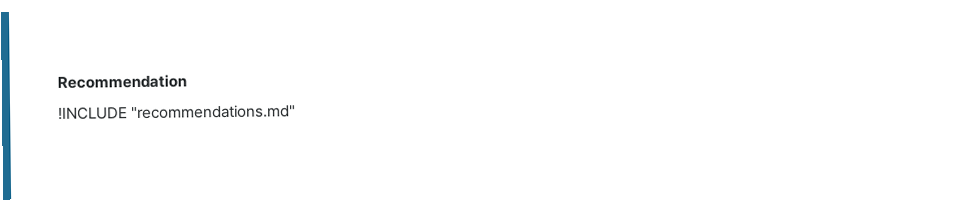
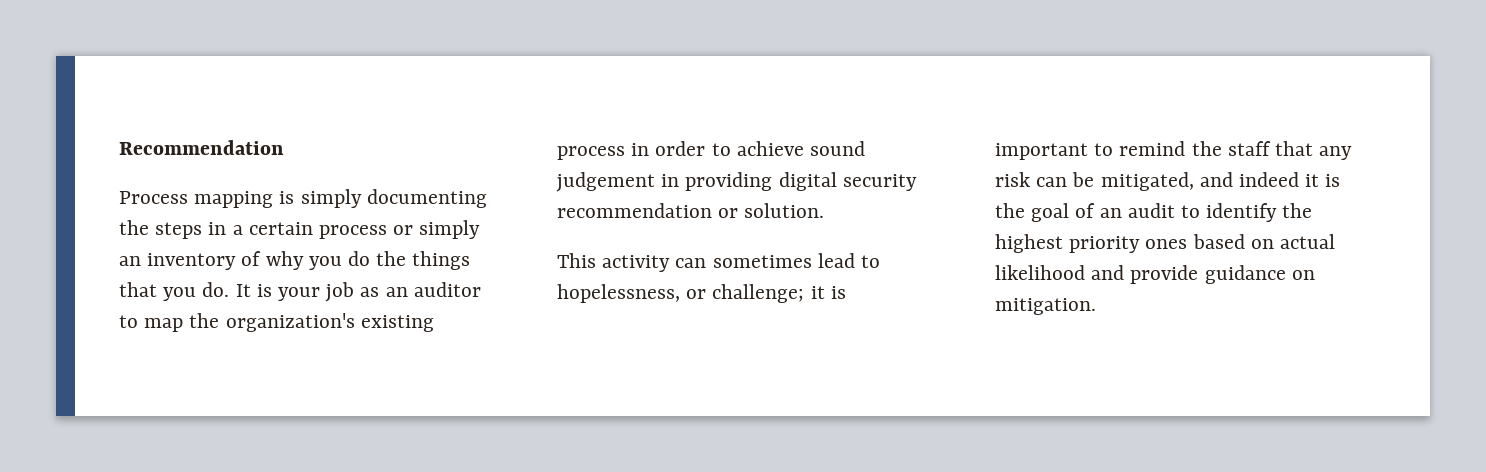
[58,104,297,120] !INCLUDE "recommendations.md" -> [119,189,487,208] [119,220,481,239] [119,251,471,270] [119,282,481,302] [119,313,434,332] [557,141,866,160] [556,172,917,192] [557,203,825,218] [557,253,881,272] [557,284,846,303] [995,141,1353,160] [995,172,1341,191] [995,203,1313,222] [995,234,1336,253] [995,265,1315,284] [995,298,1096,315] Process mapping is simply documenting the steps in a certain process or simply an inventory of why you do the things that you do. It is your job as an auditor to map the organization's existing process in order to achieve sound judgement in providing digital security recommendation or solution. // This activity can sometimes lead to hopelessness, or challenge; it is important to remind the staff that any risk can be mitigated, and indeed it is the goal of an audit to identify the highest priority ones based on actual likelihood and provide guidance on mitigation.

